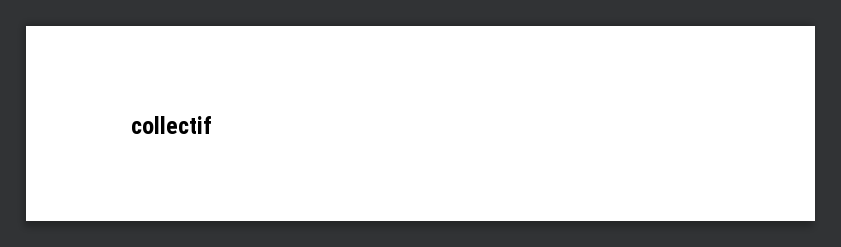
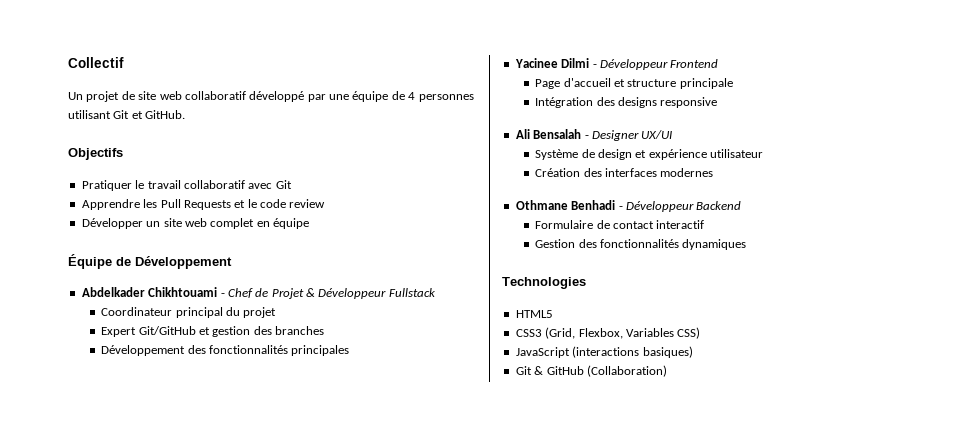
[131,116,212,134] collectif -> [68,57,124,68] [68,91,474,102] [68,110,186,119] [68,148,123,160] [81,180,292,191] [81,199,326,210] [81,218,309,229] [68,254,232,269] [81,287,436,299] [101,307,277,318] [101,326,325,337] [101,345,350,356] [514,58,719,70] [535,78,733,89] [535,97,718,108] [515,129,673,141] [535,149,764,160] [535,168,714,177] [515,200,742,212] [535,220,705,229] [535,239,747,250] [502,277,586,289] [515,310,553,318] [515,327,701,339] [515,346,693,358] [515,365,667,377] Collectif // Un projet de site web collaboratif développé par une équipe de 4 personnes utilisant Git et GitHub. // Objectifs // Pratiquer le travail collaboratif avec Git // Apprendre les Pull Requests et le code review // Développer un site web complet en équipe // Équipe de Développement // Abdelkader Chikhtouami - Chef de Projet & Développeur Fullstack // Coordinateur principal du projet // Expert Git/GitHub et gestion des branches // Développement des fonctionnalités principales // Yacinee Dilmi - Développeur Frontend // Page d'accueil et structure principale // Intégration des designs responsive // Ali Bensalah - Designer UX/UI // Système de design et expérience utilisateur // Création des interfaces modernes // Othmane Benhadi - Développeur Backend // Formulaire de contact interactif // Gestion des fonctionnalités dynamiques // Technologies // HTML5 // CSS3 (Grid, Flexbox, Variables CSS) // JavaScript (interactions basiques) // Git & GitHub (Collaboration)

